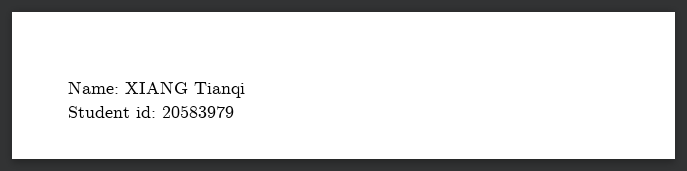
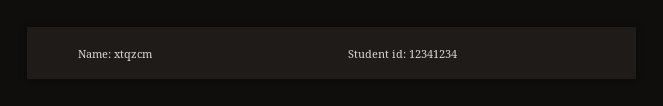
[125,81,245,98] XIANG Tianqi -> [114,50,153,61] xtqzcm
[162,105,234,118] 20583979 -> [409,50,457,58] 12341234

